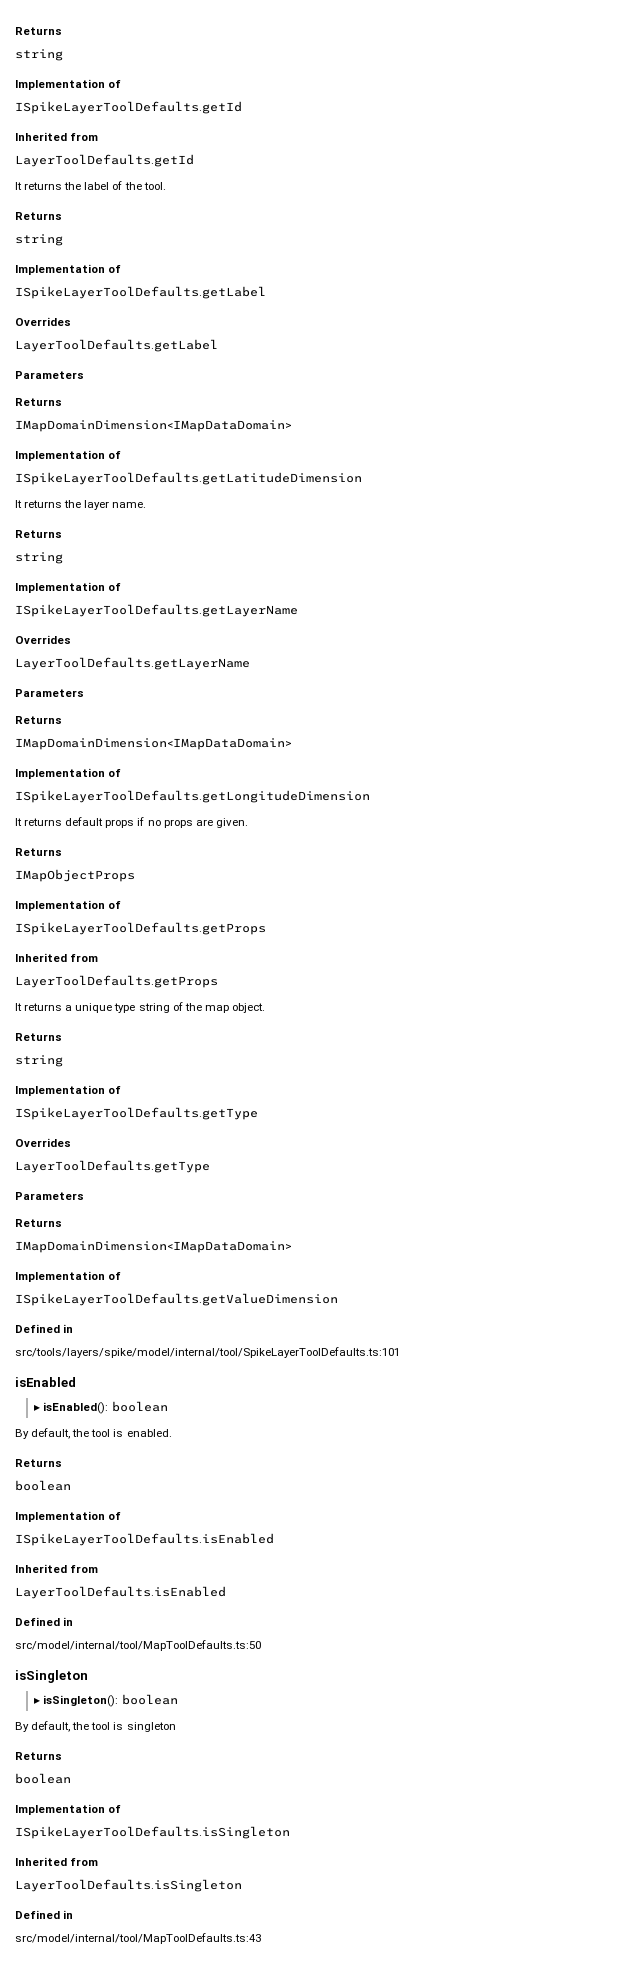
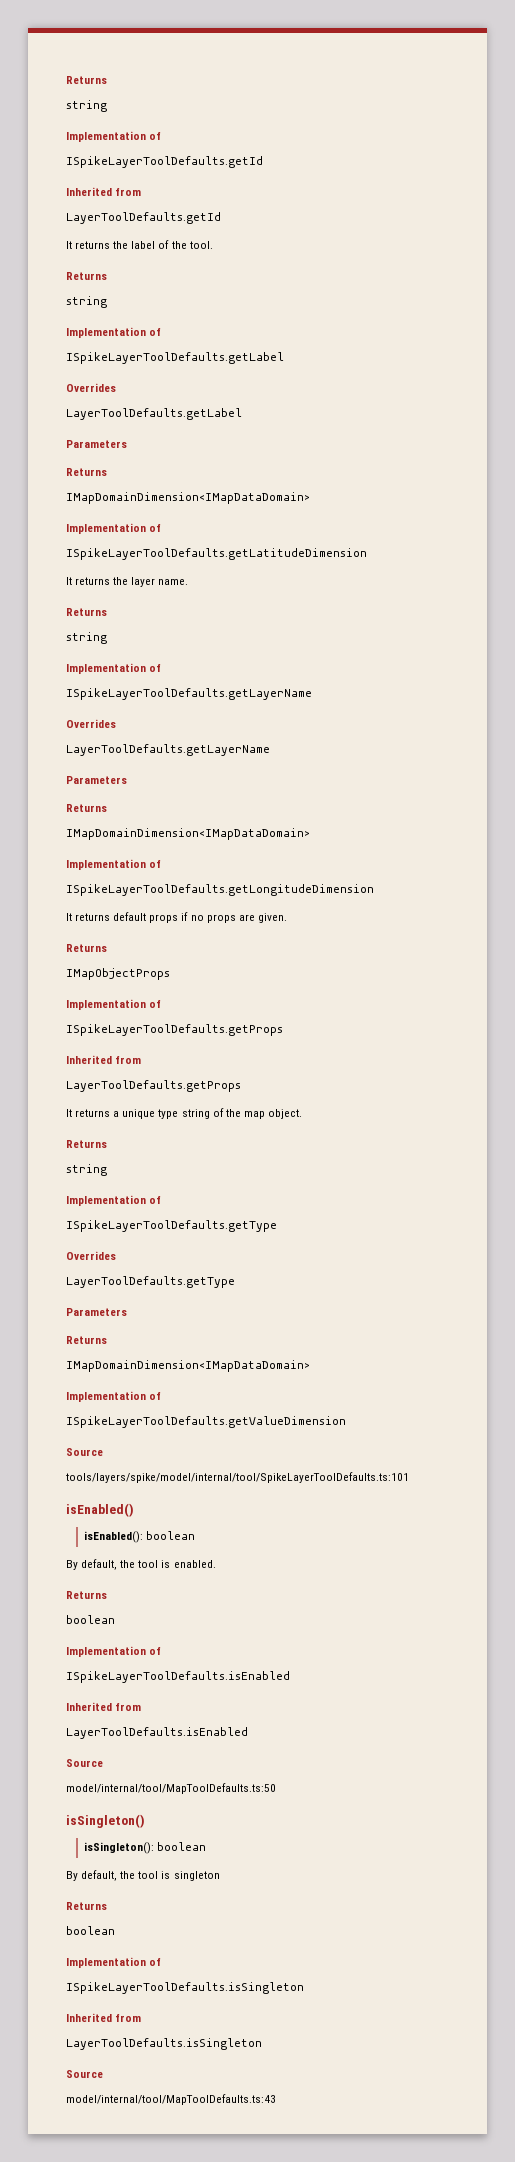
[15,1324,74,1333] [15,1347,400,1358] [15,1377,76,1387] [34,1404,41,1411] Defined in // src/tools/layers/spike/model/internal/tool/SpikeLayerToolDefaults.ts:101 // isEnabled // ▸ -> [66,1448,103,1456] [66,1472,409,1483] [66,1503,134,1517] Source // tools/layers/spike/model/internal/tool/SpikeLayerToolDefaults.ts:101 // isEnabled() //
[15,1617,74,1626] [15,1640,261,1651] [15,1670,88,1683] [34,1697,41,1704] Defined in // src/model/internal/tool/MapToolDefaults.ts:50 // isSingleton // ▸ -> [66,1759,103,1767] [66,1783,276,1794] [66,1814,145,1828] Source // model/internal/tool/MapToolDefaults.ts:50 // isSingleton() //
[15,1910,74,1919] [15,1933,261,1944] Defined in // src/model/internal/tool/MapToolDefaults.ts:43 -> [66,2070,103,2078] [66,2094,276,2105] Source // model/internal/tool/MapToolDefaults.ts:43

